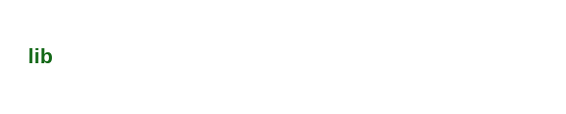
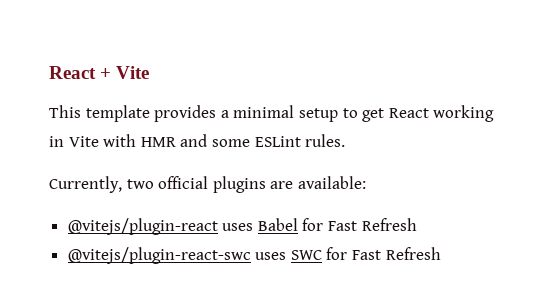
[27,48,54,64] lib -> [49,66,150,79] [49,105,495,122] [49,134,346,147] [49,176,366,193] [67,218,417,235] [67,247,441,264] React + Vite // This template provides a minimal setup to get React working in Vite with HMR and some ESLint rules. // Currently, two official plugins are available: // @vitejs/plugin-react uses Babel for Fast Refresh // @vitejs/plugin-react-swc uses SWC for Fast Refresh

